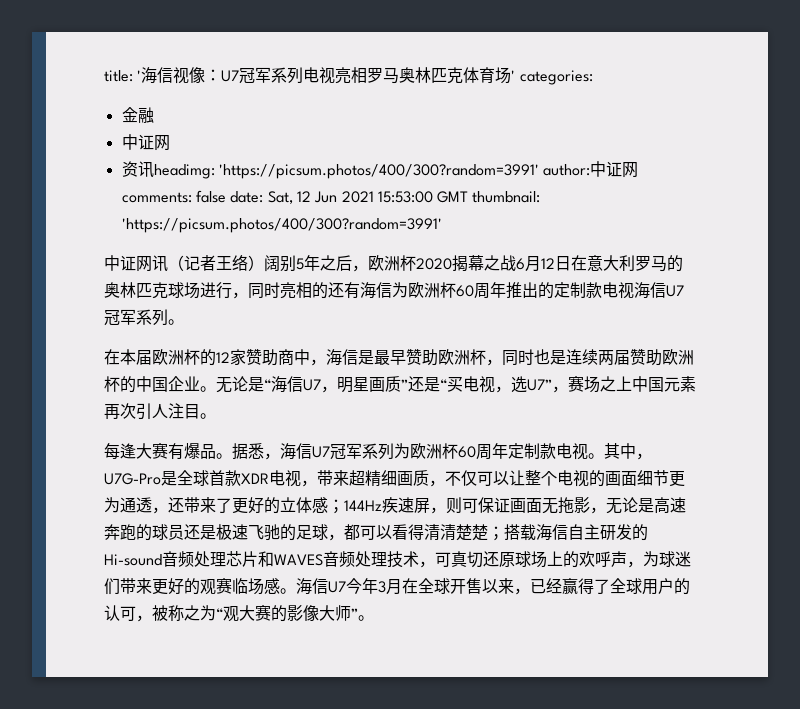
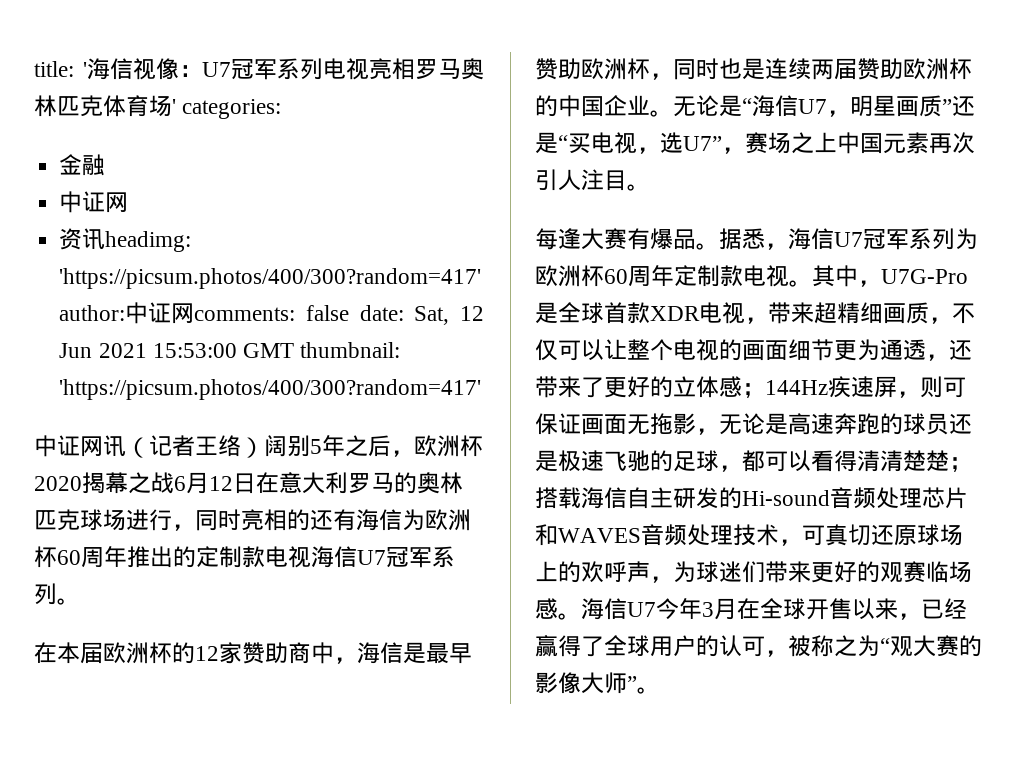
[218,164,539,179] 'https://picsum.photos/400/300?random=3991' -> [59,268,482,289] 'https://picsum.photos/400/300?random=417'
[121,218,442,233] 'https://picsum.photos/400/300?random=3991' -> [59,379,482,400] 'https://picsum.photos/400/300?random=417'

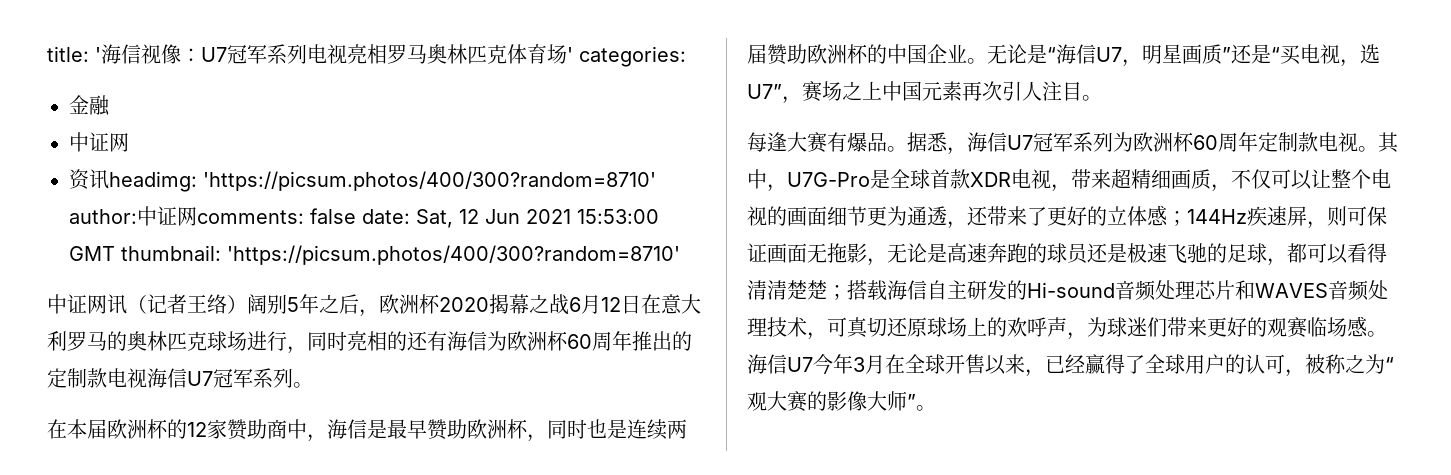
[59,268,482,289] 'https://picsum.photos/400/300?random=417' -> [203,171,656,191] 'https://picsum.photos/400/300?random=8710'
[59,379,482,400] 'https://picsum.photos/400/300?random=417' -> [227,245,680,265] 'https://picsum.photos/400/300?random=8710'

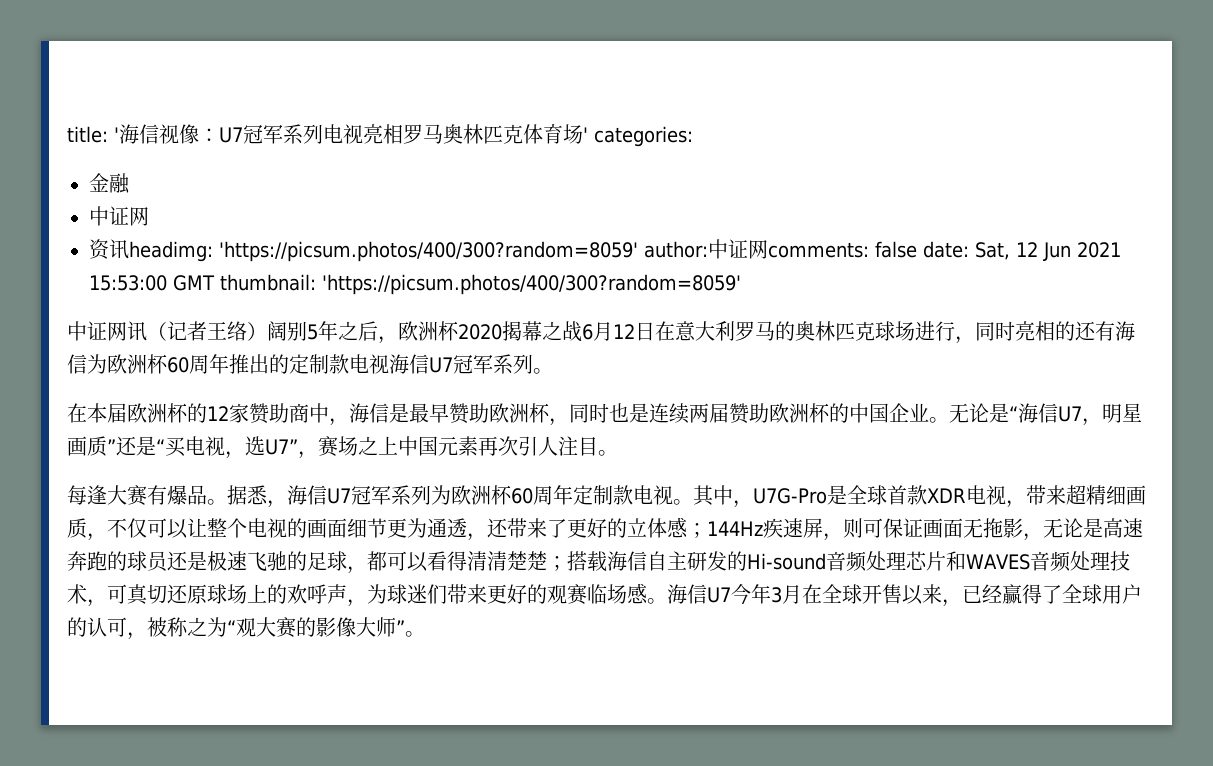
[203,171,656,191] 'https://picsum.photos/400/300?random=8710' -> [219,241,638,262] 'https://picsum.photos/400/300?random=8059'
[227,245,680,265] 'https://picsum.photos/400/300?random=8710' -> [322,274,741,295] 'https://picsum.photos/400/300?random=8059'

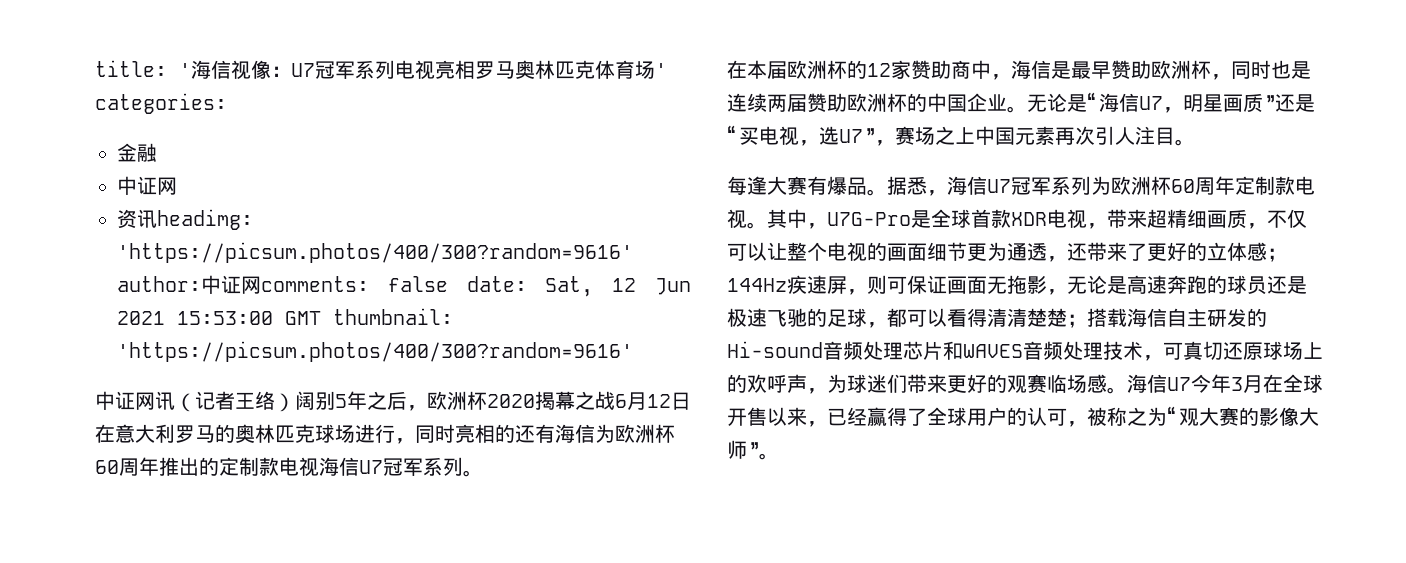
[219,241,638,262] 'https://picsum.photos/400/300?random=8059' -> [117,242,633,263] 'https://picsum.photos/400/300?random=9616'
[322,274,741,295] 'https://picsum.photos/400/300?random=8059' -> [117,341,633,362] 'https://picsum.photos/400/300?random=9616'

